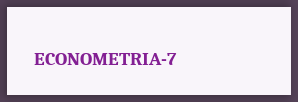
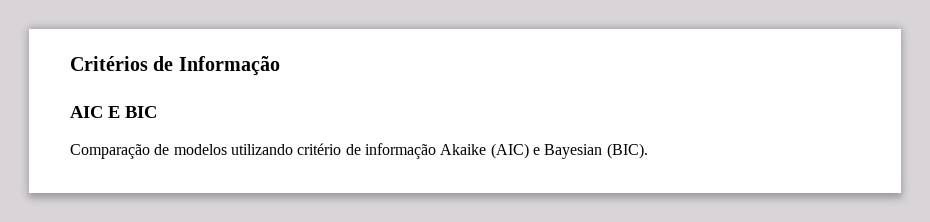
[34,53,177,65] ECONOMETRIA-7 -> [70,56,280,76] [70,106,157,118] [70,143,648,159] Critérios de Informação // AIC E BIC // Comparação de modelos utilizando critério de informação Akaike (AIC) e Bayesian (BIC).

